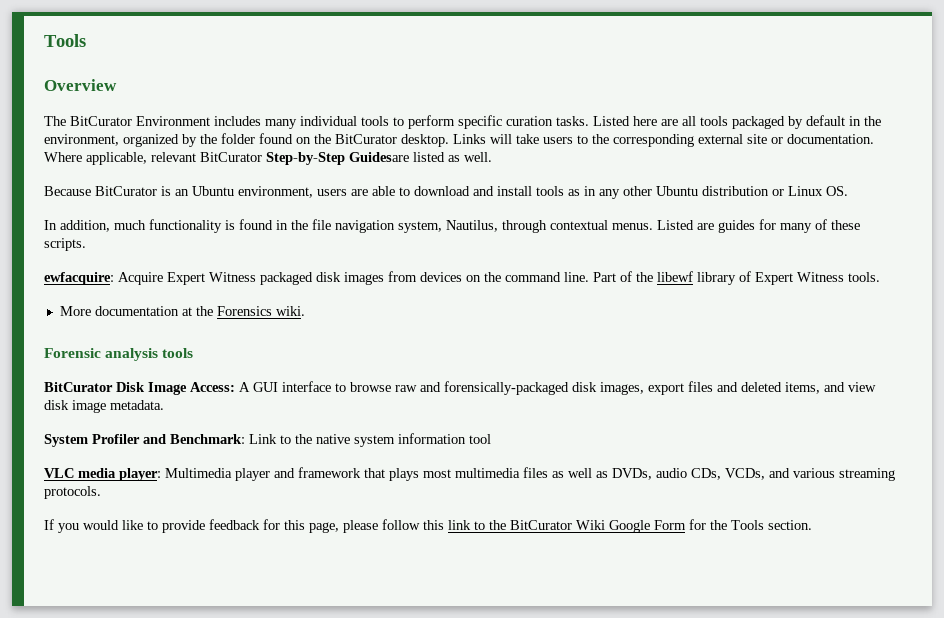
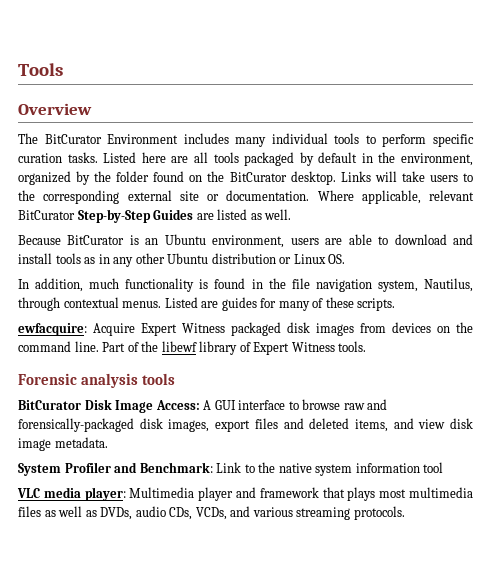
[349,152,409,162] Guidesare -> [153,209,214,220] Guides are
[59,306,305,316] // More documentation at the Forensics wiki. -> (367, 346) none
[44,519,812,533] // If you would like to provide feedback for this page, please follow this link to the BitCurator Wiki Google Form for the Tools section. -> (405, 513) none

